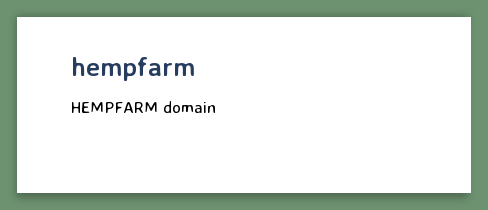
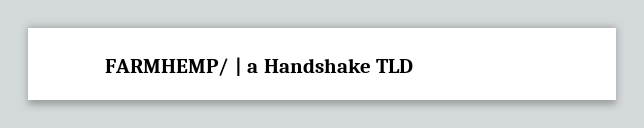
[71,57,195,81] [71,101,216,113] hempfarm // HEMPFARM domain -> [105,57,414,76] FARMHEMP/ | a Handshake TLD

